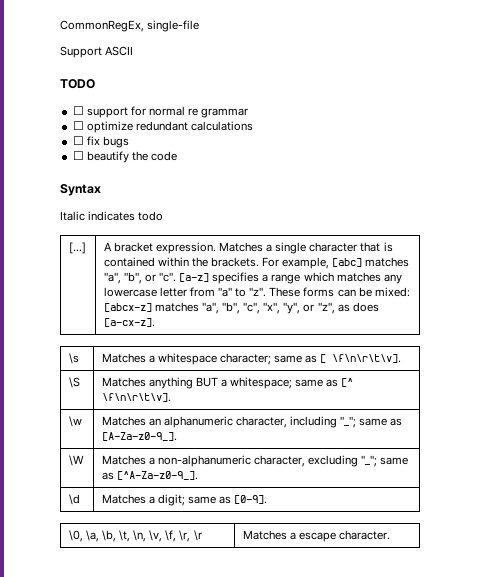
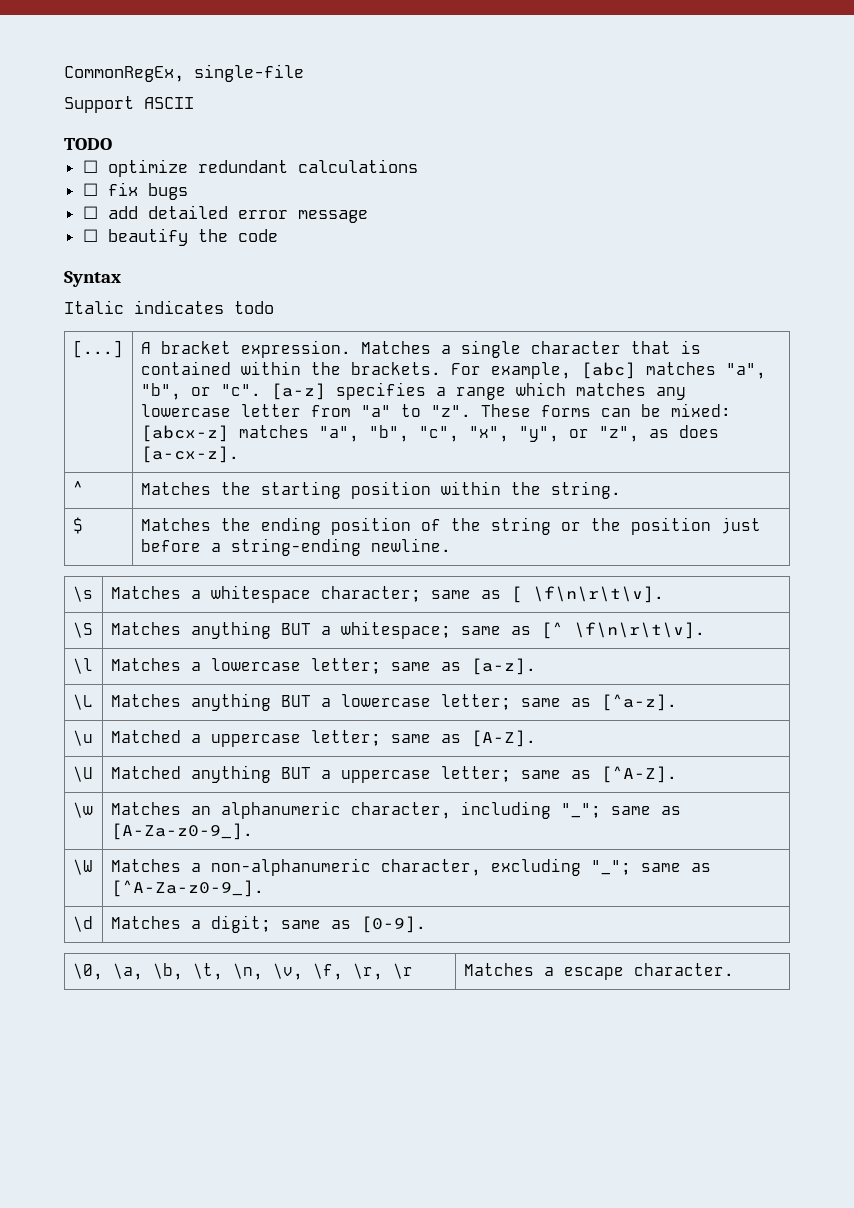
[72,106,249,118] // ☐ support for normal re grammar -> (112, 144) none
(129, 142) none -> [82,205,368,223] // ☐ add detailed error message
(155, 322) none -> [72,481,83,495] [140,481,621,499] [72,517,83,534] [140,517,761,535] [140,538,451,556] // ^ | Matches the starting position within the string. // $ | Matches the ending position of the string or the position just before a string-ending newline.
(171, 397) none -> [72,658,93,674] [110,658,536,675] [72,694,93,710] [110,693,677,711] [72,730,93,746] [110,730,536,747] [72,766,93,782] [110,765,677,783] // \l | Matches a lowercase letter; same as [a-z]. // \L | Matches anything BUT a lowercase letter; same as [^a-z]. // \u | Matched a uppercase letter; same as [A-Z]. // \U | Matched anything BUT a uppercase letter; same as [^A-Z].

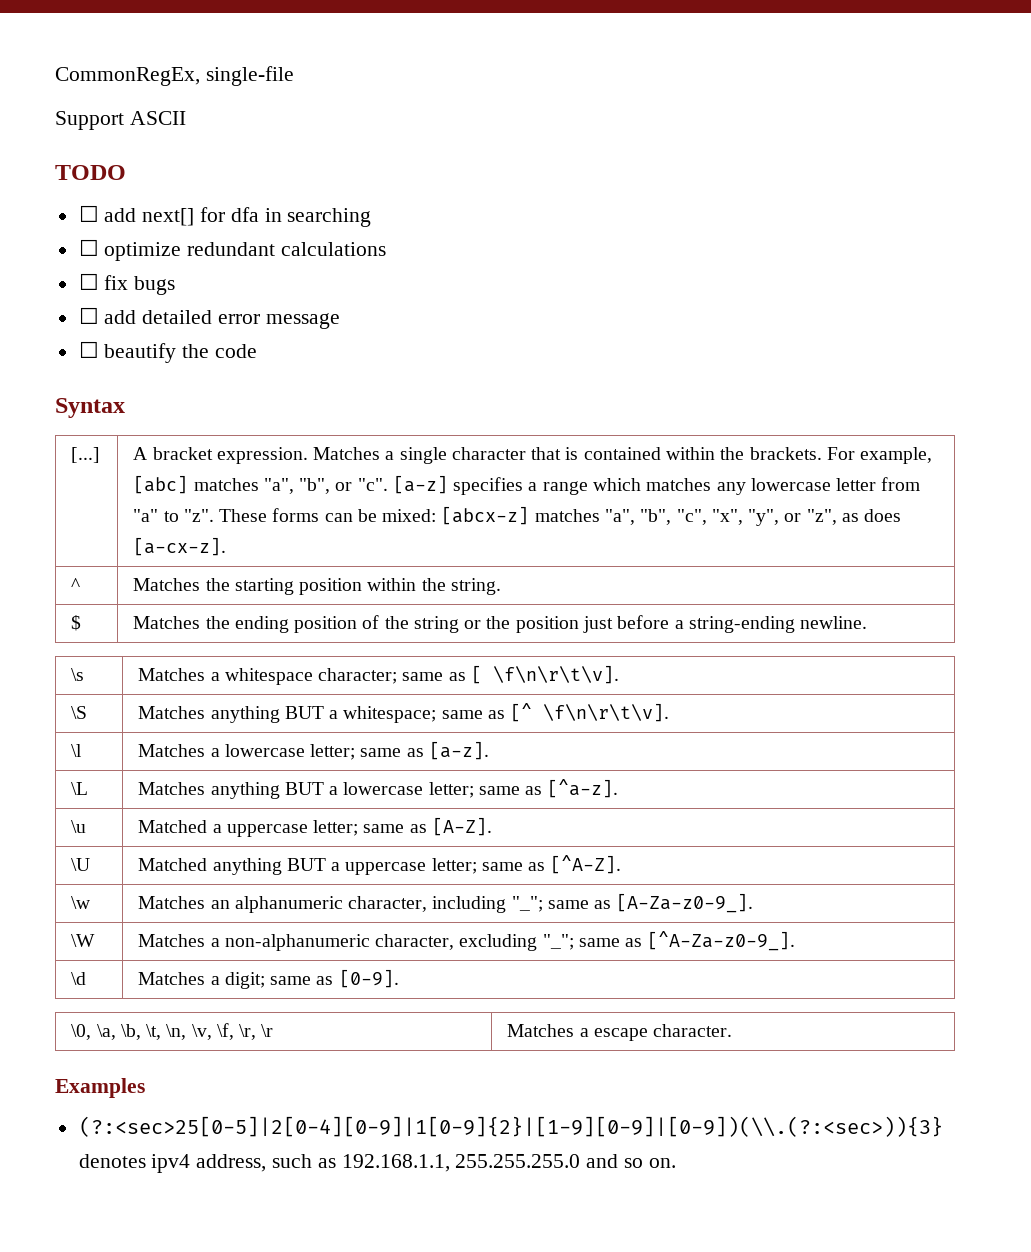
(112, 144) none -> [78,205,372,227] // ☐ add next[] for dfa in searching
[64,300,274,314] // Italic indicates todo -> (125, 408) none
(734, 969) none -> [55,1078,145,1098] [78,1116,943,1137] [78,1154,676,1173] // Examples // (?:<sec>25[0-5]|2[0-4][0-9]|1[0-9]{2}|[1-9][0-9]|[0-9])(\\.(?:<sec>)){3} denotes ipv4 address, such as 192.168.1.1, 255.255.255.0 and so on.

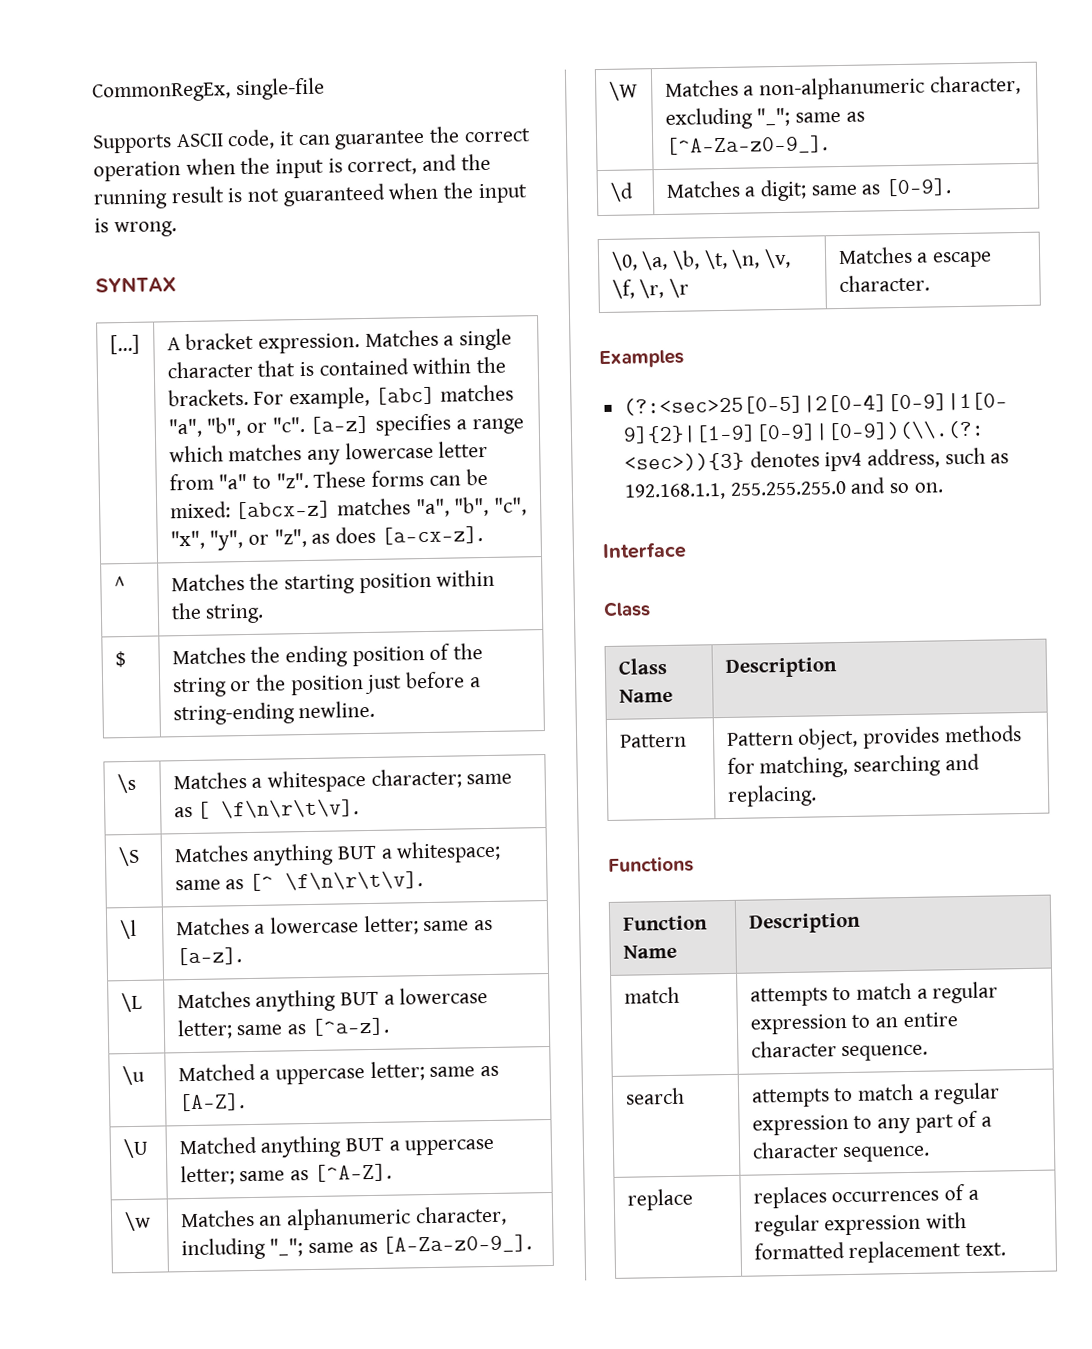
[55,111,124,130] Support -> [92,134,172,154] Supports
[55,165,126,180] [78,205,372,227] [78,239,387,261] [78,273,176,295] [78,307,340,329] [78,341,258,363] [55,398,125,418] // TODO // ☐ add next[] for dfa in searching // ☐ optimize redundant calculations // ☐ fix bugs // ☐ add detailed error message // ☐ beautify the code // Syntax -> [227,126,531,150] [93,153,491,182] [93,182,528,210] [94,218,177,238] [95,276,177,293] code, it can guarantee the correct operation when the input is correct, and the running result is not guaranteed when the input is wrong. // SYNTAX
(676, 1163) none -> [602,541,687,560] [603,601,651,618] [617,657,668,675] [618,688,673,703] [724,657,838,679] [619,733,687,748] [726,725,1022,750] [726,753,980,779] [726,784,817,807] [608,856,694,873] [622,915,708,931] [622,944,677,959] [748,912,861,934] [623,986,680,1004] [749,981,999,1007] [749,1012,958,1035] [750,1040,929,1062] [624,1087,685,1105] [750,1082,1001,1108] [751,1110,993,1136] [751,1141,931,1163] [626,1188,693,1211] [752,1184,979,1209] [753,1212,968,1237] [753,1240,1007,1264] // Interface // Class // Class Name | Description // Pattern | Pattern object, provides methods for matching, searching and replacing. // Functions // Function Name | Description // match | attempts to match a regular expression to an entire character sequence. // search | attempts to match a regular expression to any part of a character sequence. // replace | replaces occurrences of a regular expression with formatted replacement text.

